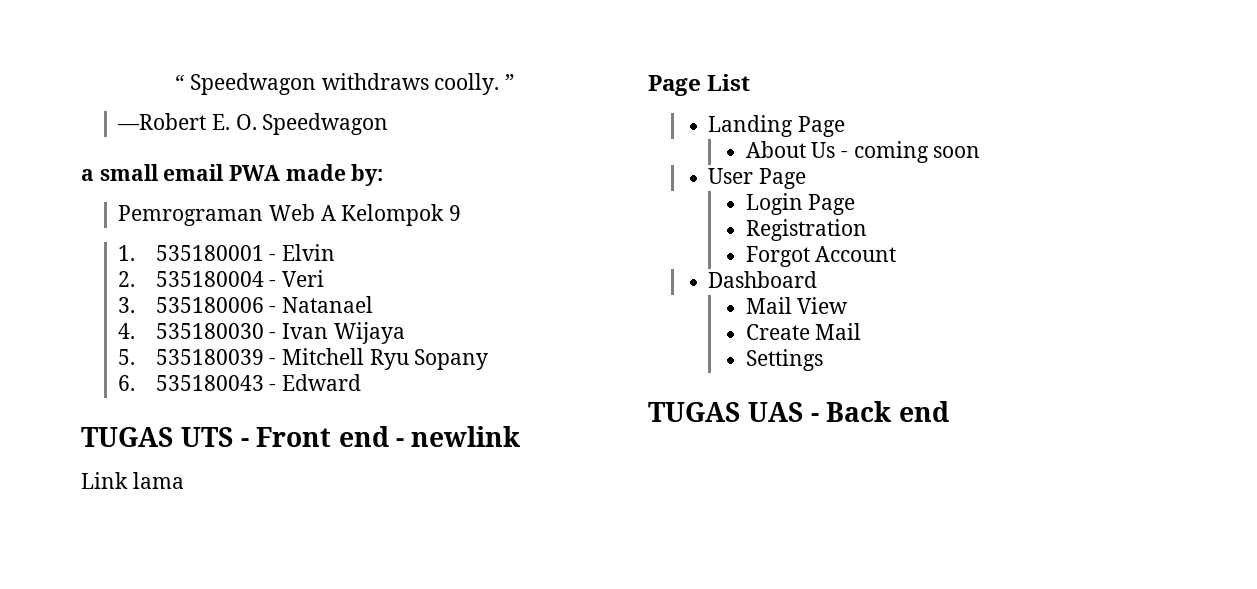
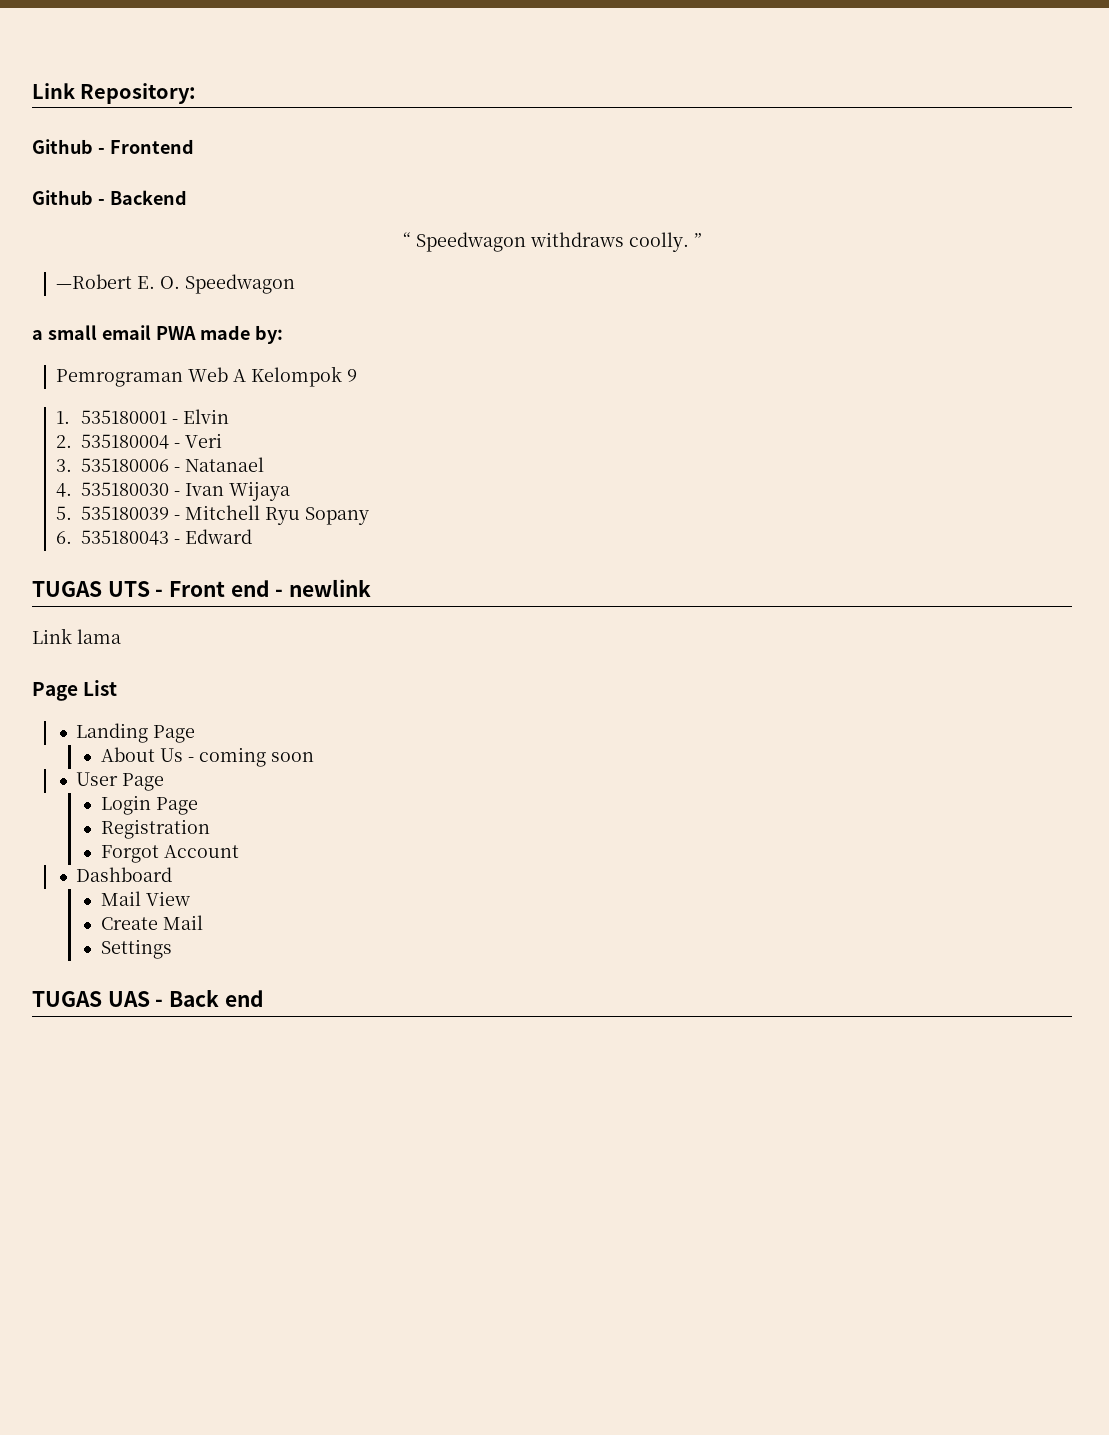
(175, 82) none -> [32,83,197,104] [32,139,194,154] [32,190,187,205] Link Repository: // Github - Frontend // Github - Backend //

